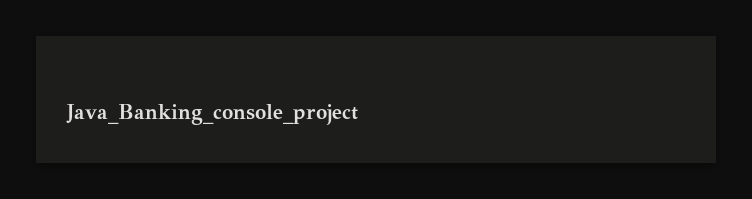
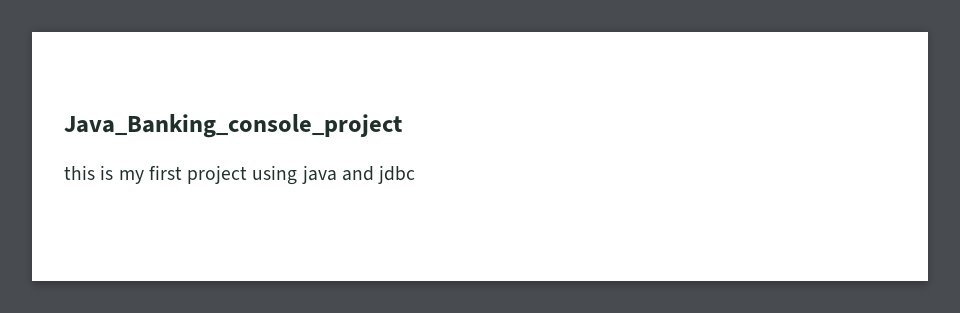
(358, 114) none -> [64,165,416,185] // this is my first project using java and jdbc

